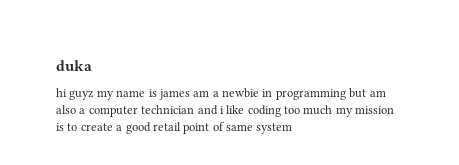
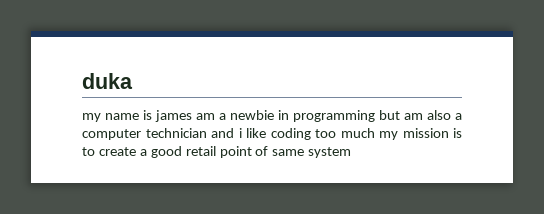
[56,88,95,100] hi guyz -> (133, 81) none

